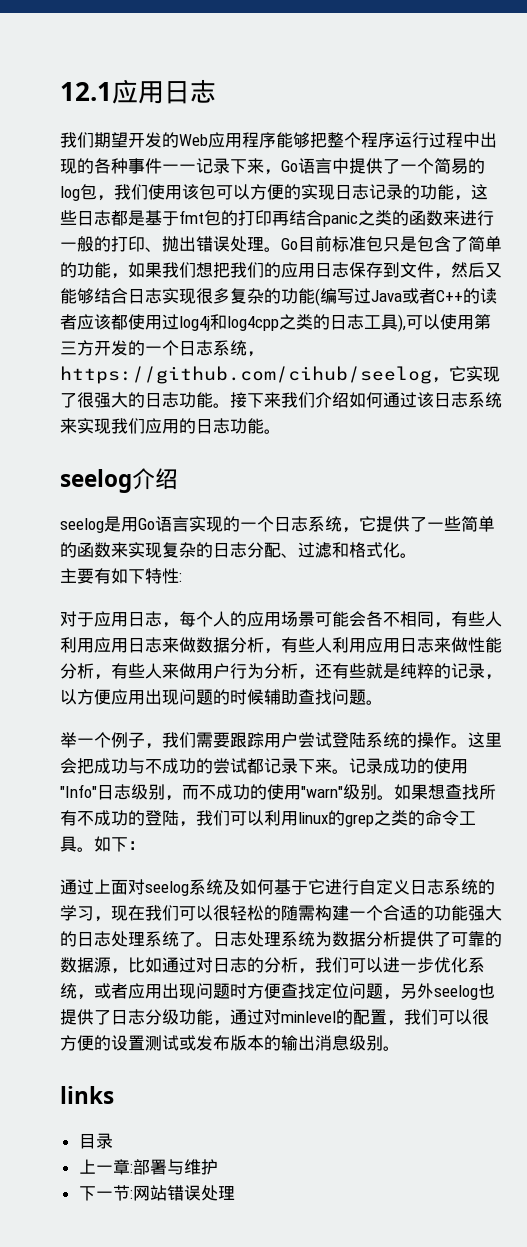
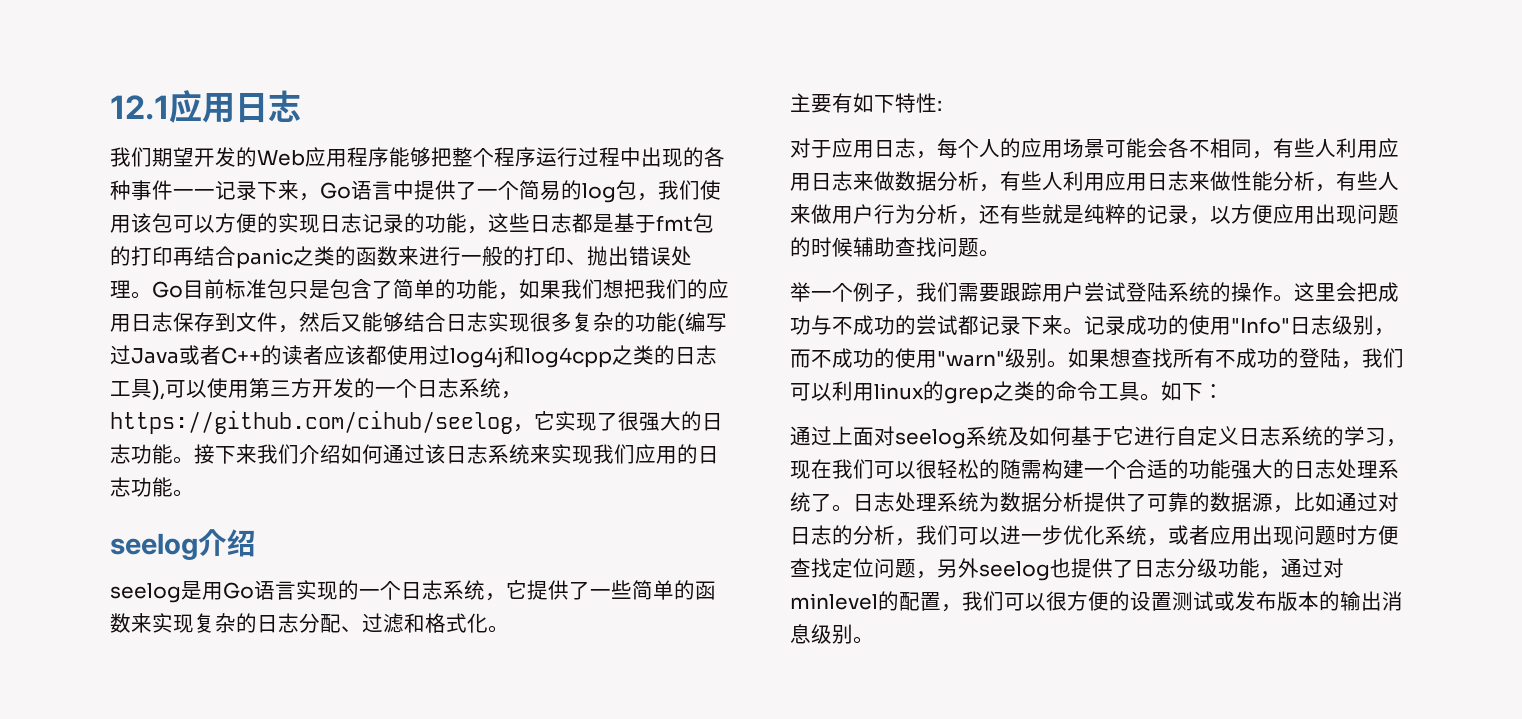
[60,1086,114,1104] [78,1133,113,1149] [78,1159,218,1175] [78,1185,235,1201] // links // 目录 // 上一章:部署与维护 // 下一节:网站错误处理 -> (874, 640) none

